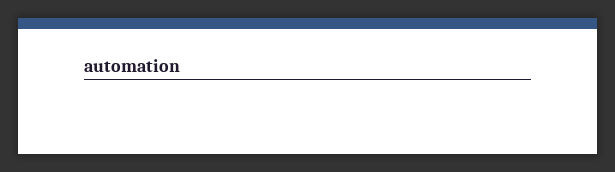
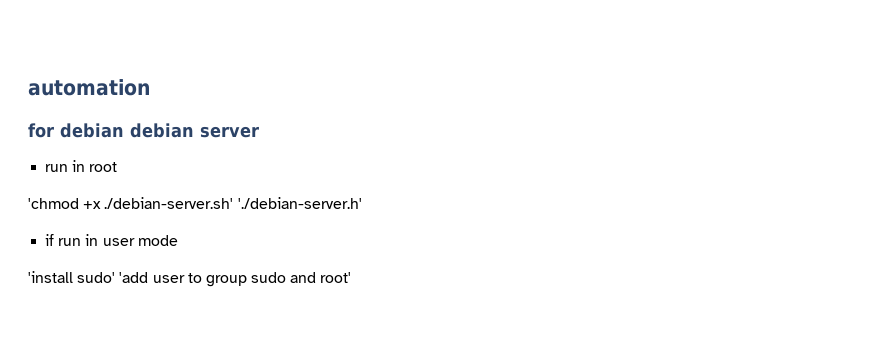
(180, 65) none -> [28,123,259,138] [45,160,118,172] [28,197,362,209] [45,234,178,246] [28,271,352,287] // for debian debian server // run in root // 'chmod +x ./debian-server.sh' './debian-server.h' // if run in user mode // 'install sudo' 'add user to group sudo and root'

